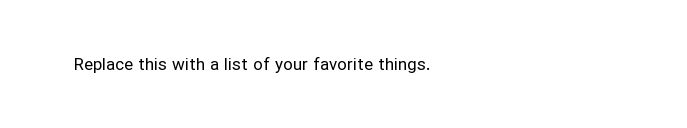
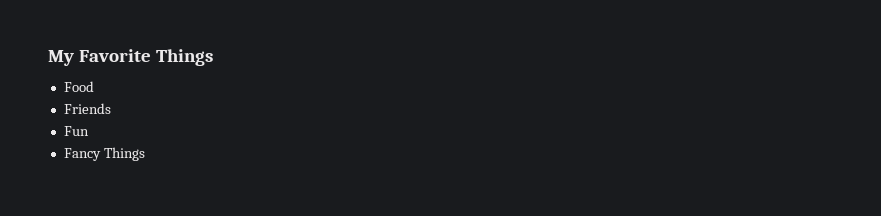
[74,56,430,73] Replace this with a list of your favorite things. -> [48,49,213,66] [63,81,94,92] [63,103,111,114] [63,126,89,136] [63,147,145,161] My Favorite Things // Food // Friends // Fun // Fancy Things

